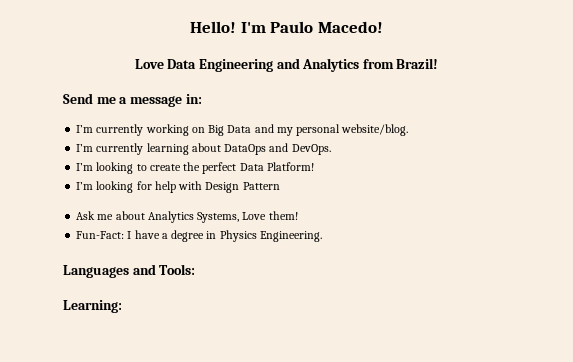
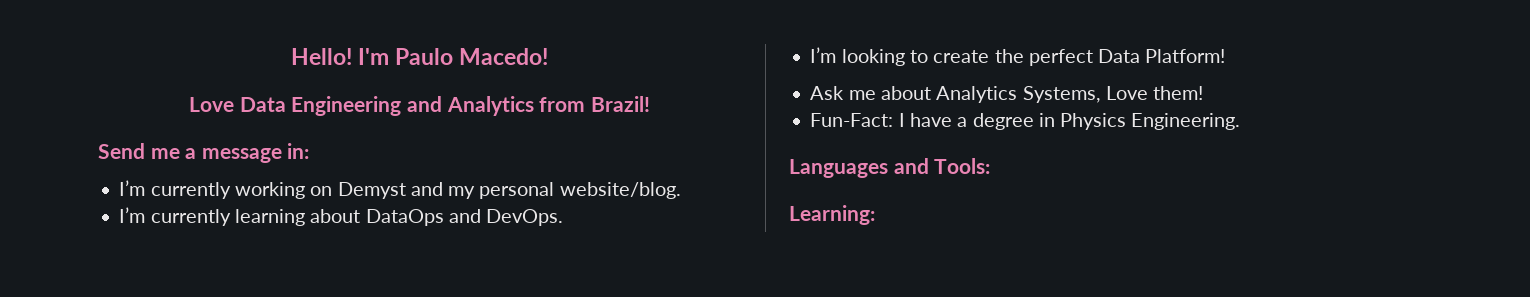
[208,125,252,136] Big Data -> [337,182,406,199] Demyst
[76,181,280,193] // I’m looking for help with Design Pattern -> (1226, 56) none

